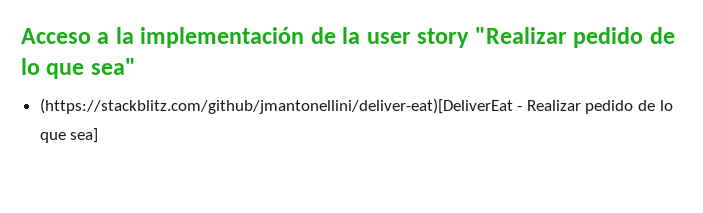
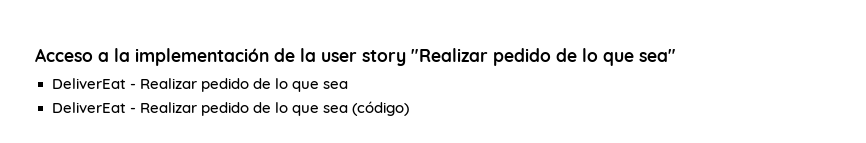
[39,98,673,114] [39,128,99,143] (https://stackblitz.com/github/jmantonellini/deliver-eat)[DeliverEat - Realizar pedido de lo que sea] -> [51,78,348,92] [51,101,409,116] DeliverEat - Realizar pedido de lo que sea // DeliverEat - Realizar pedido de lo que sea (código)

